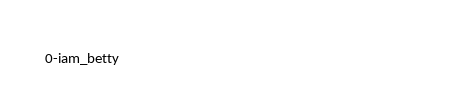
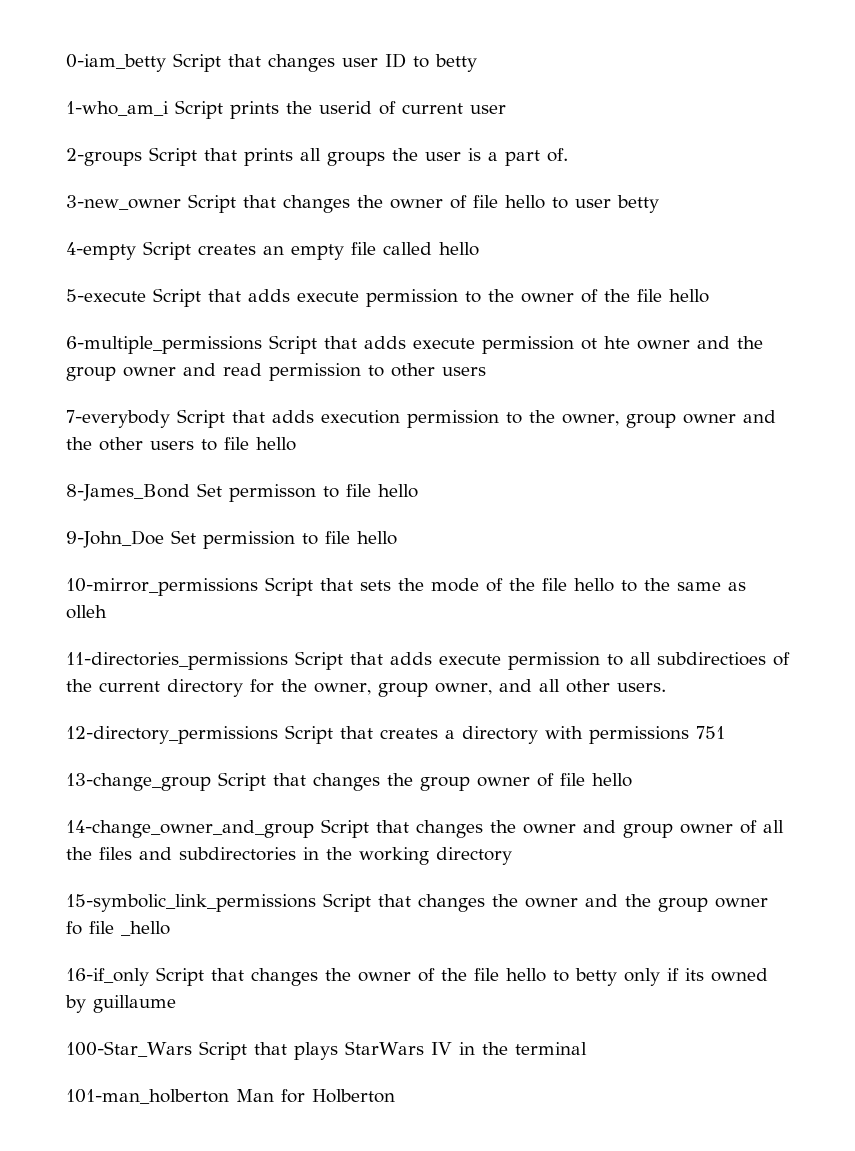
(119, 59) none -> [173,53,477,72] [66,100,506,119] [66,147,568,166] [66,194,659,213] [66,241,479,260] [66,288,709,307] [66,335,763,354] [66,363,486,381] [66,409,776,428] [66,437,296,451] [66,483,418,502] [66,530,397,549] [66,577,746,596] [66,605,107,619] [66,651,790,670] [66,679,666,697] [66,725,725,744] [66,772,632,791] [66,819,784,838] [66,847,512,865] [66,893,768,912] [66,921,170,936] [66,967,768,986] [65,995,176,1013] [66,1041,587,1060] [66,1089,395,1104] Script that changes user ID to betty // 1-who_am_i Script prints the userid of current user // 2-groups Script that prints all groups the user is a part of. // 3-new_owner Script that changes the owner of file hello to user betty // 4-empty Script creates an empty file called hello // 5-execute Script that adds execute permission to the owner of the file hello // 6-multiple_permissions Script that adds execute permission ot hte owner and the group owner and read permission to other users // 7-everybody Script that adds execution permission to the owner, group owner and the other users to file hello // 8-James_Bond Set permisson to file hello // 9-John_Doe Set permission to file hello // 10-mirror_permissions Script that sets the mode of the file hello to the same as olleh // 11-directories_permissions Script that adds execute permission to all subdirectioes of the current directory for the owner, group owner, and all other users. // 12-directory_permissions Script that creates a directory with permissions 751 // 13-change_group Script that changes the group owner of file hello // 14-change_owner_and_group Script that changes the owner and group owner of all the files and subdirectories in the working directory // 15-symbolic_link_permissions Script that changes the owner and the group owner fo file _hello // 16-if_only Script that changes the owner of the file hello to betty only if its owned by guillaume // 100-Star_Wars Script that plays StarWars IV in the terminal // 101-man_holberton Man for Holberton

